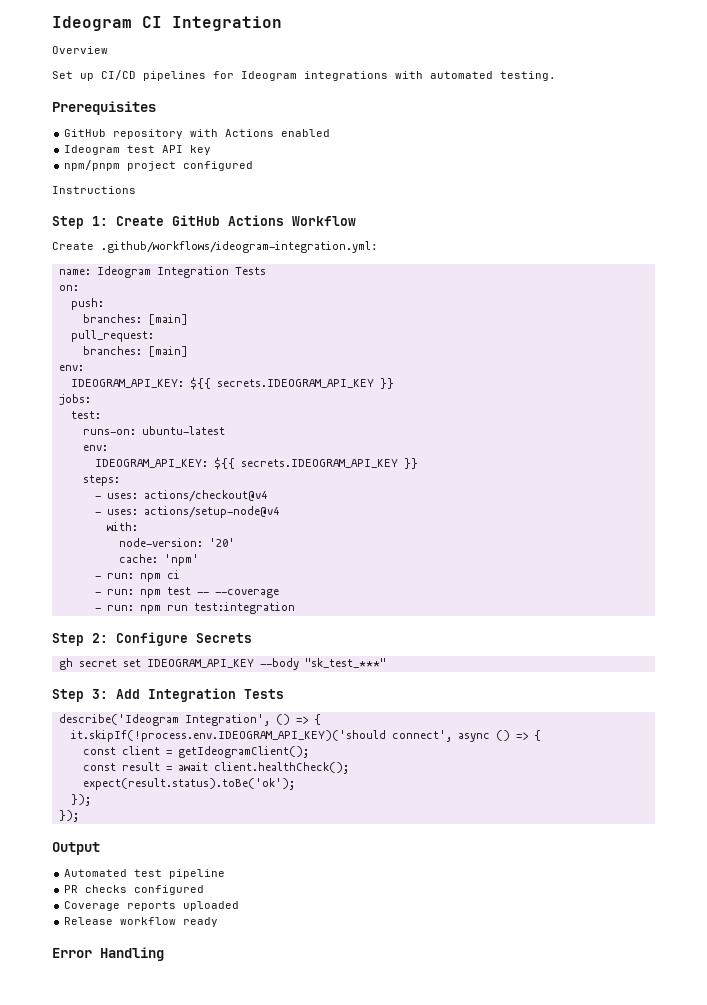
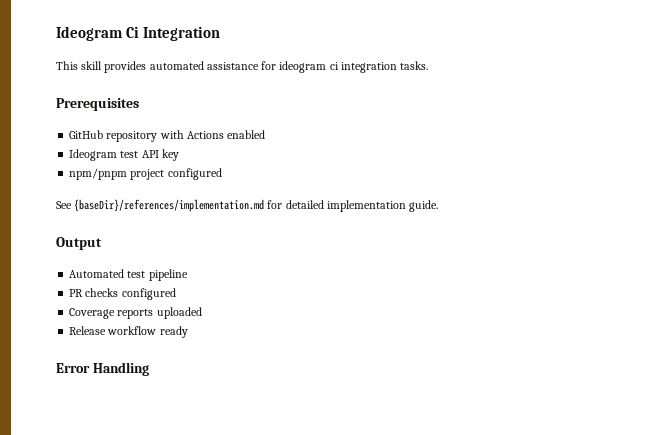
[52,16,162,31] Ideogram CI -> [56,26,140,41] Ideogram Ci
[52,46,108,54] [52,70,556,81] Overview // Set up CI/CD pipelines for Ideogram integrations with automated testing. -> [56,61,429,73] This skill provides automated assistance for ideogram ci integration tasks.
[52,186,136,194] [52,215,356,229] [52,241,378,253] [58,266,266,278] [58,285,79,291] [70,298,104,310] [82,314,188,325] [70,330,154,342] [82,346,188,357] [58,365,84,371] [70,377,394,390] [58,394,91,405] [70,411,101,419] [82,426,225,435] [82,445,108,451] [94,457,418,470] [82,475,120,486] [94,490,267,502] [94,506,279,518] [106,522,138,531] [118,538,235,547] [118,554,199,566] [94,570,180,582] [94,587,279,598] [94,602,295,614] [52,632,252,646] [58,658,386,670] [52,688,284,702] [58,714,321,726] [70,730,541,742] [82,746,309,758] [82,762,349,774] [82,778,295,790] [70,794,91,806] [58,810,79,822] Instructions // Step 1: Create GitHub Actions Workflow // Create .github/workflows/ideogram-integration.yml: // name: Ideogram Integration Tests // on: // push: // branches: [main] // pull_request: // branches: [main] // env: // IDEOGRAM_API_KEY: ${{ secrets.IDEOGRAM_API_KEY }} // jobs: // test: // runs-on: ubuntu-latest // env: // IDEOGRAM_API_KEY: ${{ secrets.IDEOGRAM_API_KEY }} // steps: // - uses: actions/checkout@v4 // - uses: actions/setup-node@v4 // with: // node-version: '20' // cache: 'npm' // - run: npm ci // - run: npm test -- --coverage // - run: npm run test:integration // Step 2: Configure Secrets // gh secret set IDEOGRAM_API_KEY --body "sk_test_***" // Step 3: Add Integration Tests // describe('Ideogram Integration', () => { // it.skipIf(!process.env.IDEOGRAM_API_KEY)('should connect', async () => { // const client = getIdeogramClient(); // const result = await client.healthCheck(); // expect(result.status).toBe('ok'); // }); // }); -> [56,199,439,212] See {baseDir}/references/implementation.md for detailed implementation guide.

